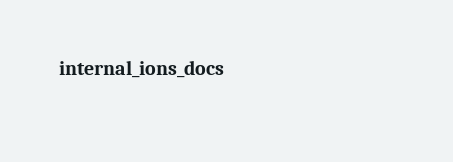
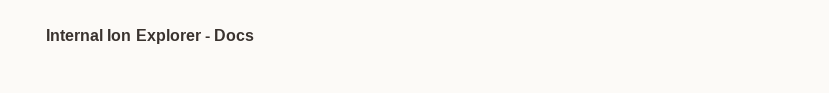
[59,60,224,78] internal_ions_docs -> [46,29,255,44] Internal Ion Explorer - Docs

